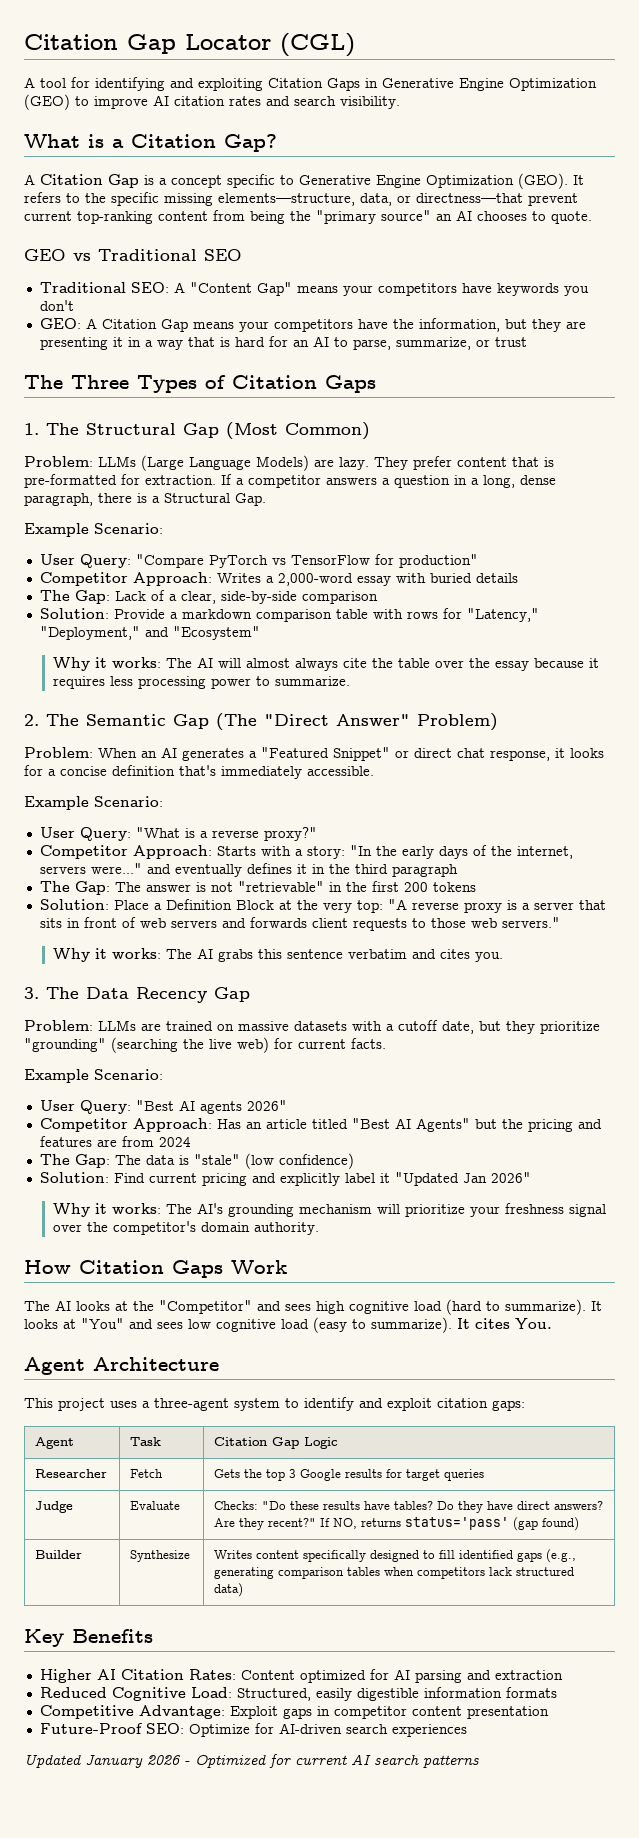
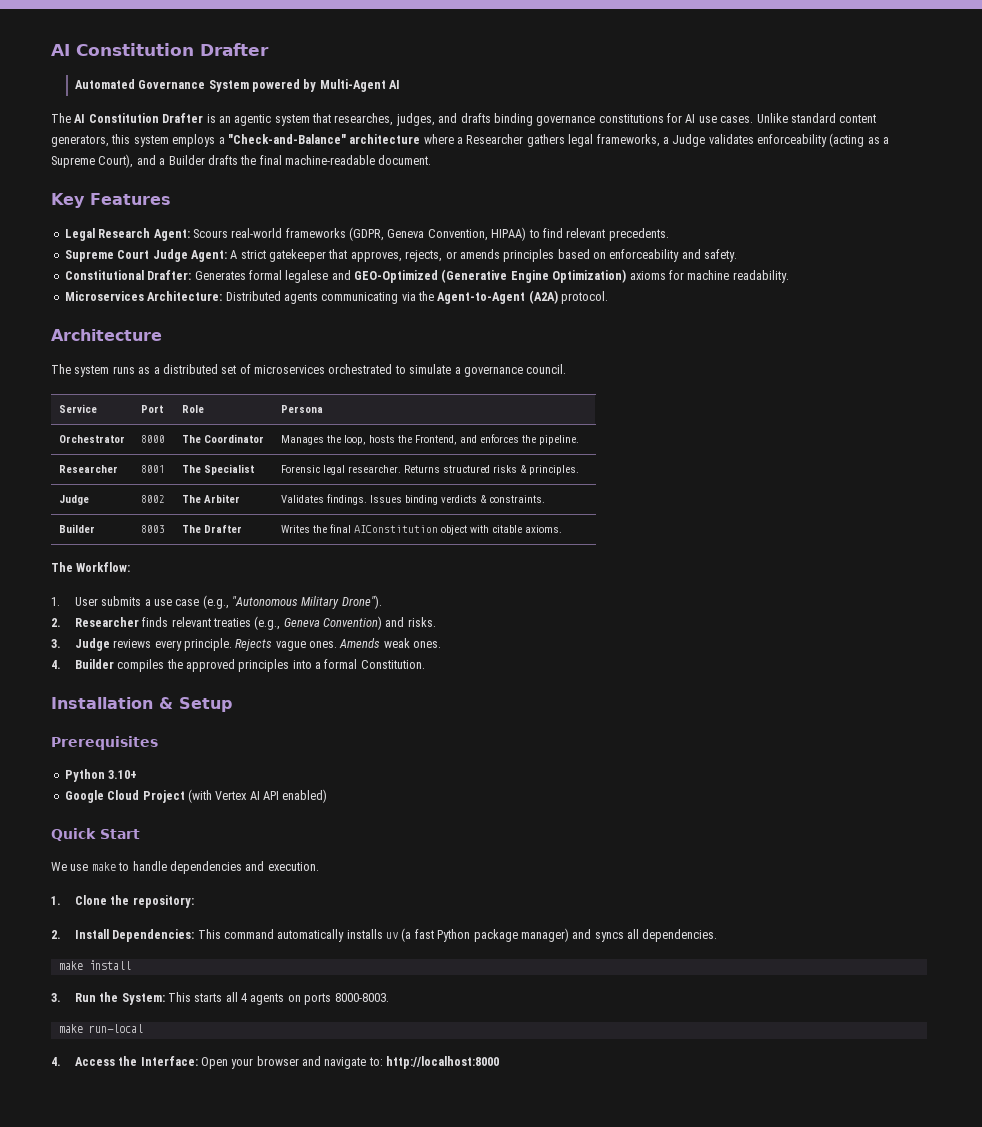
[24,33,355,57] [24,77,597,91] [24,94,400,110] [24,134,277,152] [24,173,584,189] [24,192,578,206] [24,210,592,224] [24,249,242,261] [39,282,589,296] [39,300,74,311] [39,318,586,332] [39,336,527,350] [24,375,376,393] [24,422,370,440] [24,455,554,471] [24,474,556,488] [24,493,266,506] [24,523,163,537] [39,554,478,568] [39,572,518,586] [39,590,378,604] [39,608,539,622] [39,626,260,640] [52,657,599,671] [52,676,350,689] [24,713,498,731] [24,747,604,761] [24,765,374,779] [24,796,163,810] [39,827,317,841] [39,845,573,859] [39,863,458,877] [39,881,476,895] [39,899,606,913] [39,917,560,931] [52,948,503,962] [24,987,250,1003] [24,1020,600,1034] [24,1037,386,1053] [24,1069,163,1083] [39,1100,287,1114] [39,1118,602,1132] [39,1136,191,1147] [39,1153,354,1169] [39,1172,531,1186] [52,1203,606,1217] [52,1221,319,1235] [24,1260,287,1278] [24,1299,602,1315] [24,1317,552,1333] [24,1357,219,1375] [24,1397,525,1411] [35,1437,75,1449] [130,1437,162,1446] [214,1437,339,1449] [35,1469,108,1478] [130,1469,164,1478] [214,1469,485,1481] [35,1501,74,1513] [130,1501,181,1510] [214,1501,604,1513] [214,1517,580,1531] [35,1550,83,1559] [130,1550,191,1562] [214,1549,577,1563] [214,1567,575,1579] [214,1583,244,1597] [24,1629,153,1647] [39,1669,563,1683] [39,1687,557,1701] [39,1705,549,1719] [39,1723,467,1737] [24,1754,479,1768] Citation Gap Locator (CGL) // A tool for identifying and exploiting Citation Gaps in Generative Engine Optimization (GEO) to improve AI citation rates and search visibility. // What is a Citation Gap? // A Citation Gap is a concept specific to Generative Engine Optimization (GEO). It refers to the specific missing elements—structure, data, or directness—that prevent current top-ranking content from being the "primary source" an AI chooses to quote. // GEO vs Traditional SEO // Traditional SEO: A "Content Gap" means your competitors have keywords you don't // GEO: A Citation Gap means your competitors have the information, but they are presenting it in a way that is hard for an AI to parse, summarize, or trust // The Three Types of Citation Gaps // 1. The Structural Gap (Most Common) // Problem: LLMs (Large Language Models) are lazy. They prefer content that is pre-formatted for extraction. If a competitor answers a question in a long, dense paragraph, there is a Structural Gap. // Example Scenario: // User Query: "Compare PyTorch vs TensorFlow for production" // Competitor Approach: Writes a 2,000-word essay with buried details // The Gap: Lack of a clear, side-by-side comparison // Solution: Provide a markdown comparison table with rows for "Latency," "Deployment," and "Ecosystem" // Why it works: The AI will almost always cite the table over the essay because it requires less processing power to summarize. // 2. The Semantic Gap (The "Direct Answer" Problem) // Problem: When an AI generates a "Featured Snippet" or direct chat response, it looks for a concise definition that's immediately accessible. // Example Scenario: // User Query: "What is a reverse proxy?" // Competitor Approach: Starts with a story: "In the early days of the internet, servers were..." and eventually defines it in the third paragraph // The Gap: The answer is not "retrievable" in the first 200 tokens // Solution: Place a Definition Block at the very top: "A reverse proxy is a server that sits in front of web servers and forwards client requests to those web servers." // Why it works: The AI grabs this sentence verbatim and cites you. // 3. The Data Recency Gap // Problem: LLMs are trained on massive datasets with a cutoff date, but they prioritize "grounding" (searching the live web) for current facts. // Example Scenario: // User Query: "Best AI agents 2026" // Competitor Approach: Has an article titled "Best AI Agents" but the pricing and features are from 2024 // The Gap: The data is "stale" (low confidence) // Solution: Find current pricing and explicitly label it "Updated Jan 2026" // Why it works: The AI's grounding mechanism will prioritize your freshness signal over the competitor's domain authority. // How Citation Gaps Work // The AI looks at the "Competitor" and sees high cognitive load (hard to summarize). It looks at "You" and sees low cognitive load (easy to summarize). It cites You. // Agent Architecture // This project uses a three-agent system to identify and exploit citation gaps: // Agent | Task | Citation Gap Logic // Researcher | Fetch | Gets the top 3 Google results for target queries // Judge | Evaluate | Checks: "Do these results have tables? Do they have direct answers? Are they recent?" If NO, returns status='pass' (gap found) // Builder | Synthesize | Writes content specifically designed to fill identified gaps (e.g., generating comparison tables when competitors lack structured data) // Key Benefits // Higher AI Citation Rates: Content optimized for AI parsing and extraction // Reduced Cognitive Load: Structured, easily digestible information formats // Competitive Advantage: Exploit gaps in competitor content presentation // Future-Proof SEO: Optimize for AI-driven search experiences // Updated January 2026 - Optimized for current AI search patterns -> [51,43,269,56] [74,79,401,92] [51,113,877,126] [51,133,890,147] [51,154,432,168] [51,193,171,208] [64,227,669,241] [64,249,738,262] [64,269,789,283] [64,290,609,304] [51,329,162,341] [51,364,567,377] [58,404,97,413] [140,405,164,413] [181,405,204,413] [280,405,323,413] [58,435,125,443] [140,435,165,443] [181,434,264,443] [280,434,579,445] [58,465,118,473] [140,465,165,473] [181,464,255,475] [280,465,579,475] [58,495,89,505] [140,495,165,503] [181,494,240,503] [280,494,545,505] [58,524,95,533] [140,525,165,533] [181,525,242,533] [280,524,562,535] [51,562,131,572] [51,595,382,609] [51,616,436,630] [51,638,442,651] [51,659,425,672] [51,697,232,712] [51,736,158,750] [64,769,138,782] [64,789,328,803] [51,828,140,841] [51,861,319,874] [51,895,194,908] [51,928,718,942] [58,960,131,970] [51,992,389,1005] [58,1024,143,1033] [51,1056,500,1069] AI Constitution Drafter // Automated Governance System powered by Multi-Agent AI // The AI Constitution Drafter is an agentic system that researches, judges, and drafts binding governance constitutions for AI use cases. Unlike standard content generators, this system employs a "Check-and-Balance" architecture where a Researcher gathers legal frameworks, a Judge validates enforceability (acting as a Supreme Court), and a Builder drafts the final machine-readable document. // Key Features // Legal Research Agent: Scours real-world frameworks (GDPR, Geneva Convention, HIPAA) to find relevant precedents. // Supreme Court Judge Agent: A strict gatekeeper that approves, rejects, or amends principles based on enforceability and safety. // Constitutional Drafter: Generates formal legalese and GEO-Optimized (Generative Engine Optimization) axioms for machine readability. // Microservices Architecture: Distributed agents communicating via the Agent-to-Agent (A2A) protocol. // Architecture // The system runs as a distributed set of microservices orchestrated to simulate a governance council. // Service | Port | Role | Persona // Orchestrator | 8000 | The Coordinator | Manages the loop, hosts the Frontend, and enforces the pipeline. // Researcher | 8001 | The Specialist | Forensic legal researcher. Returns structured risks & principles. // Judge | 8002 | The Arbiter | Validates findings. Issues binding verdicts & constraints. // Builder | 8003 | The Drafter | Writes the final AIConstitution object with citable axioms. // The Workflow: // 1. User submits a use case (e.g., "Autonomous Military Drone"). // 2. Researcher finds relevant treaties (e.g., Geneva Convention) and risks. // 3. Judge reviews every principle. Rejects vague ones. Amends weak ones. // 4. Builder compiles the approved principles into a formal Constitution. // Installation & Setup // Prerequisites // Python 3.10+ // Google Cloud Project (with Vertex AI API enabled) // Quick Start // We use make to handle dependencies and execution. // 1. Clone the repository: // 2. Install Dependencies: This command automatically installs uv (a fast Python package manager) and syncs all dependencies. // make install // 3. Run the System: This starts all 4 agents on ports 8000-8003. // make run-local // 4. Access the Interface: Open your browser and navigate to: http://localhost:8000

